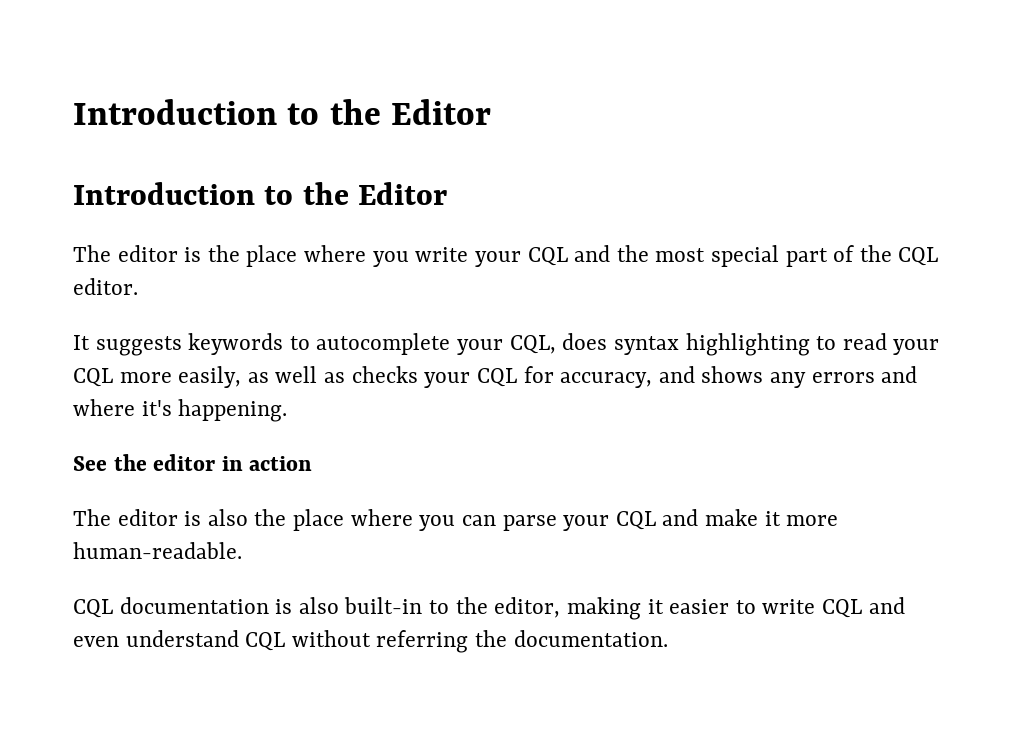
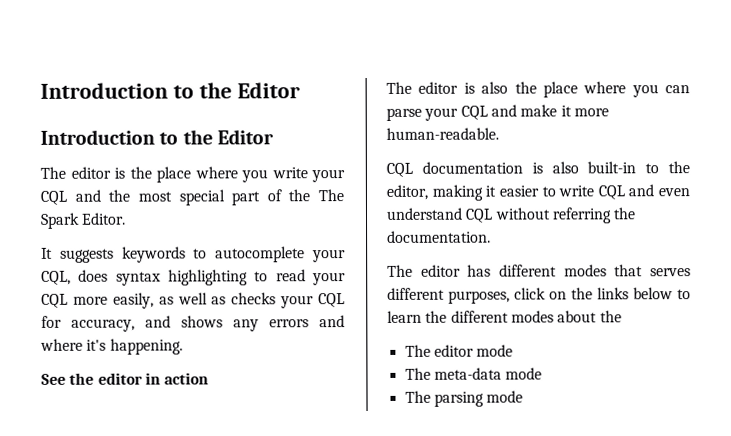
[898,247,939,266] [73,278,138,295] CQL editor. -> [318,189,344,202] [40,212,127,229] The Spark Editor.
(668, 638) none -> [387,264,691,277] [387,287,691,304] [387,310,622,323] [404,344,514,357] [404,367,543,380] [404,390,524,407] // The editor has different modes that serves different purposes, click on the links below to learn the different modes about the // The editor mode // The meta-data mode // The parsing mode

